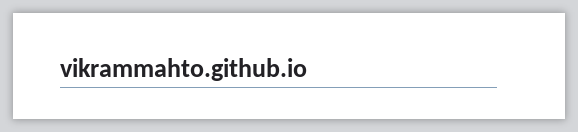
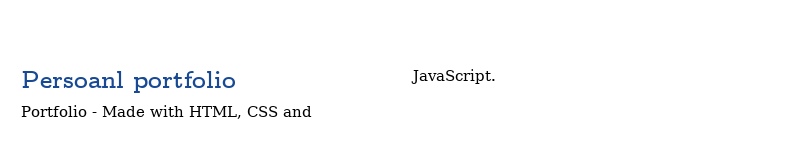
[60,58,307,81] vikrammahto.github.io -> [21,71,236,93] [21,105,312,119] [411,69,496,84] Persoanl portfolio // Portfolio - Made with HTML, CSS and JavaScript.

